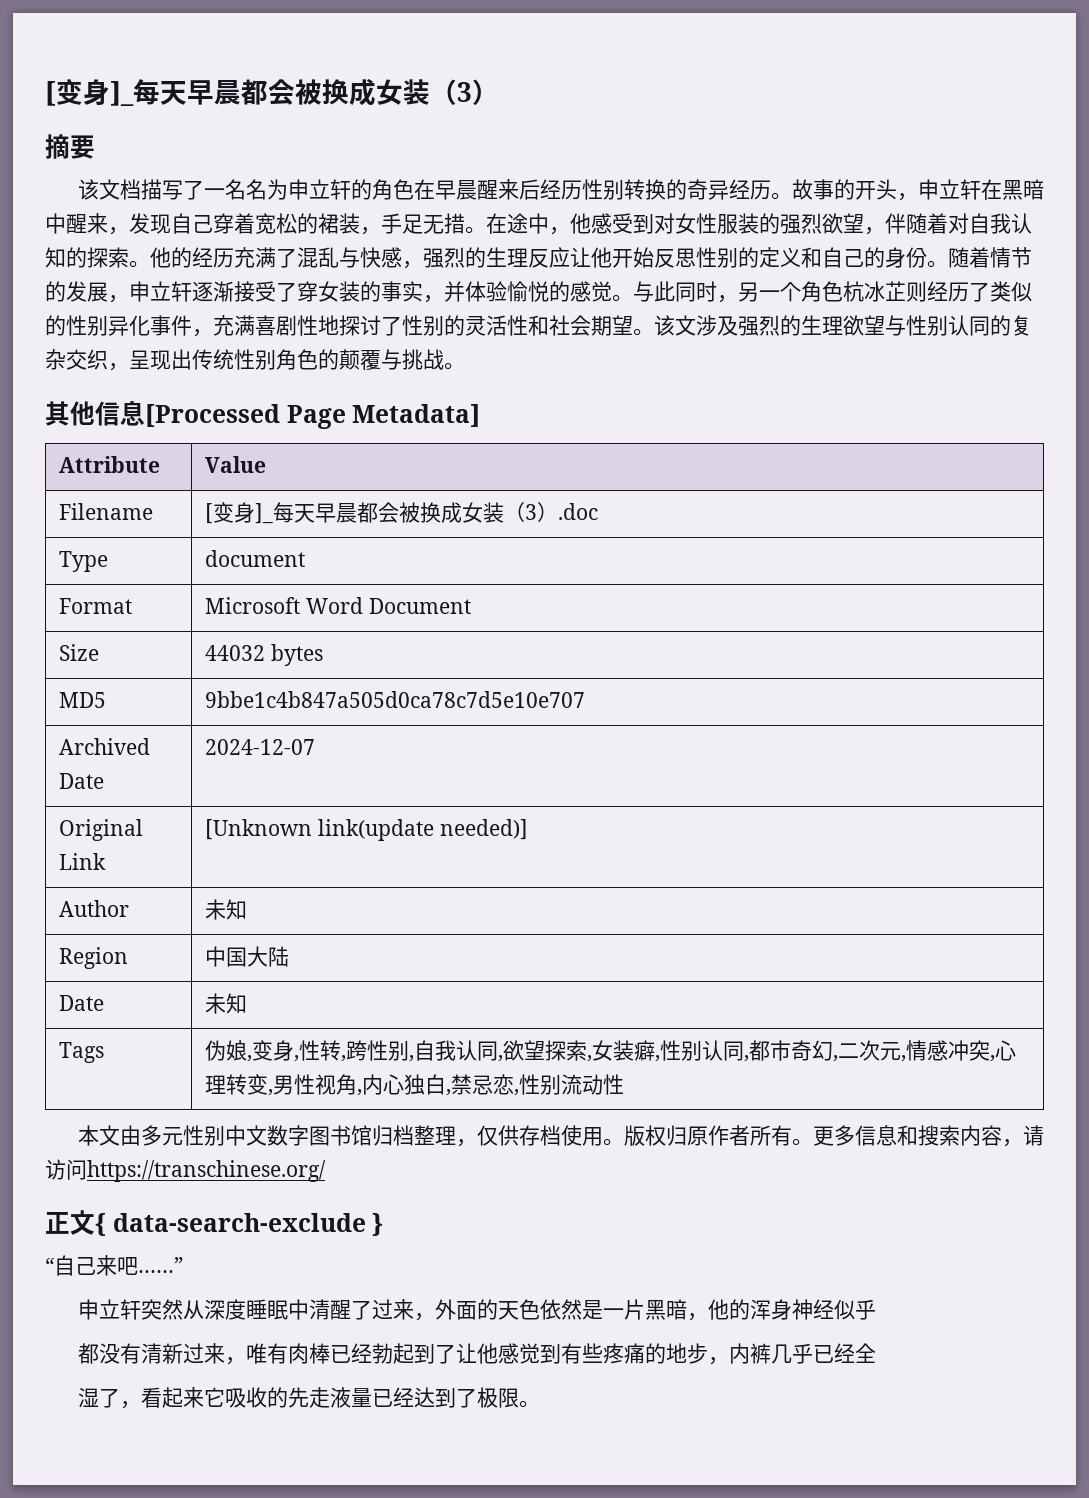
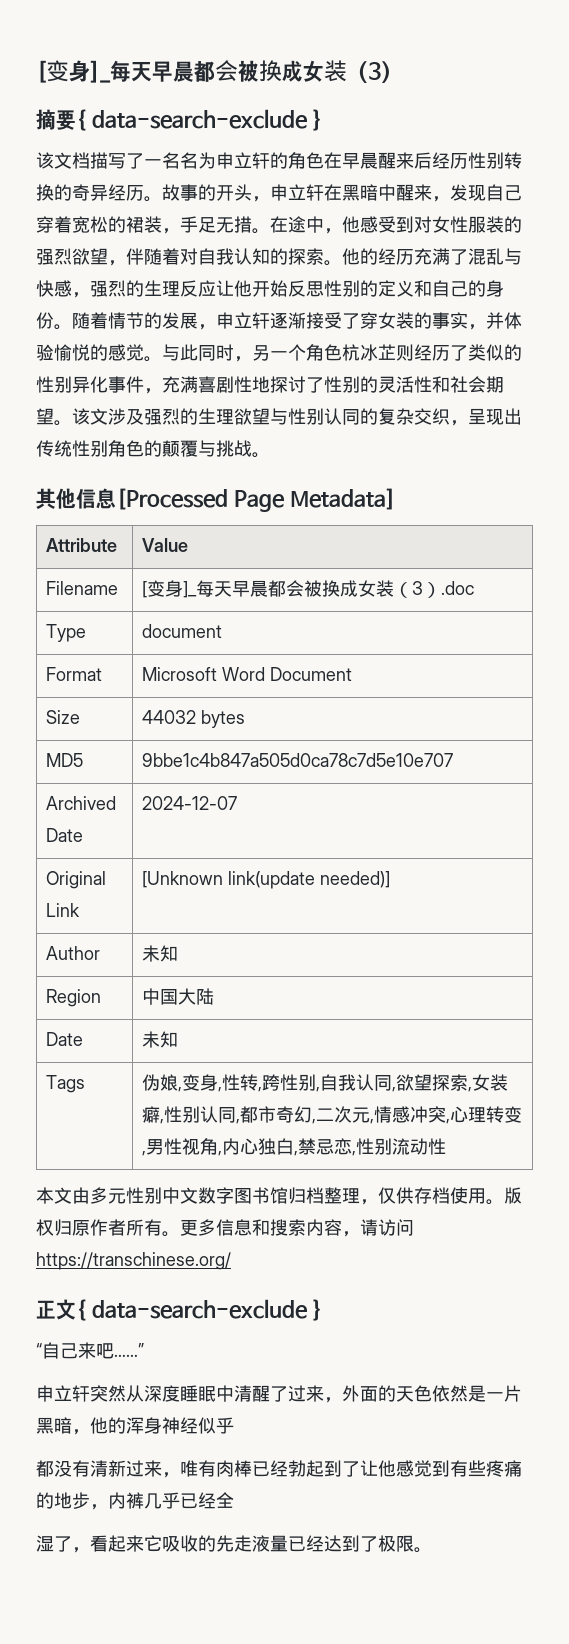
(95, 147) none -> [76,109,323,131] { data-search-exclude }

